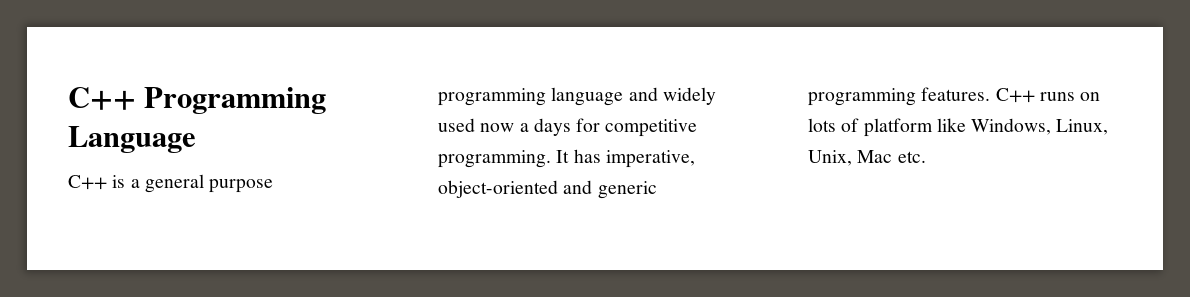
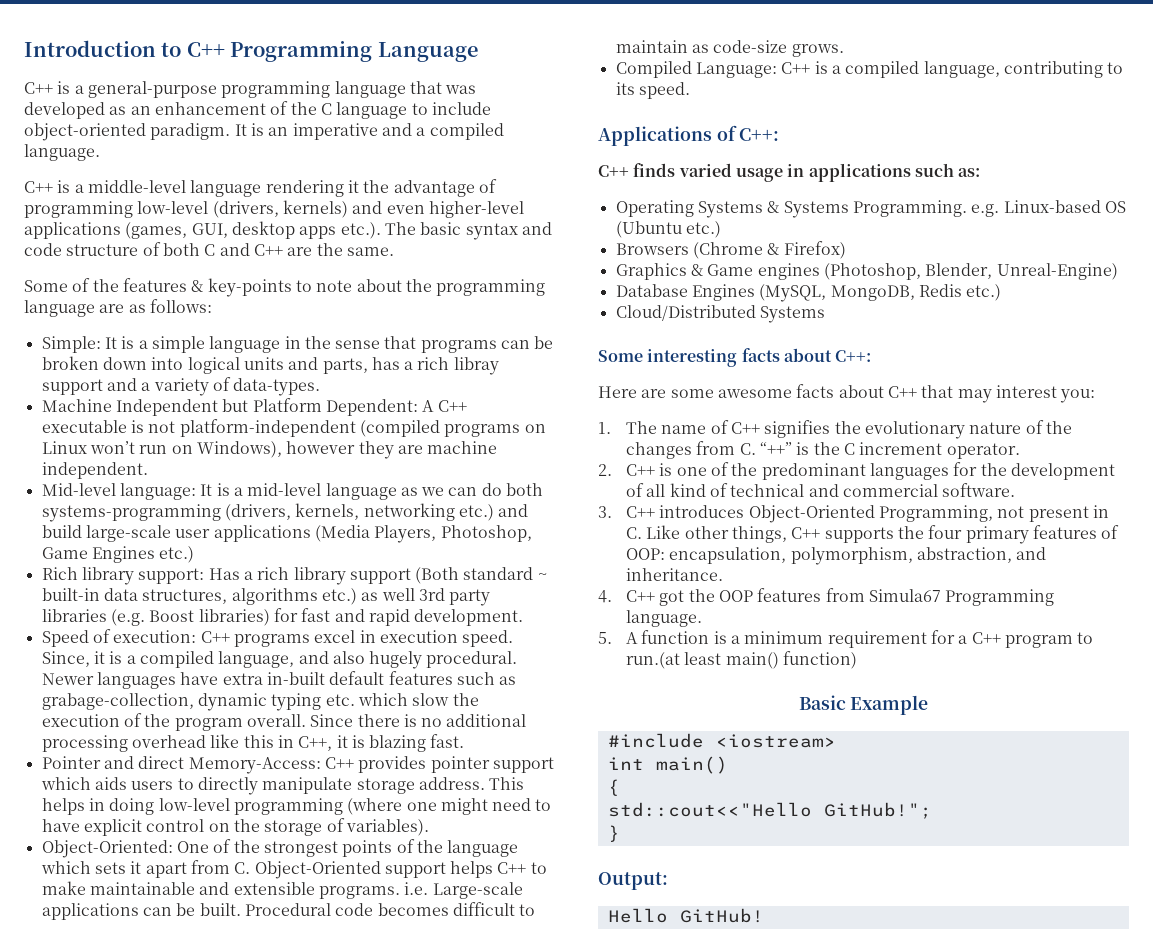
(68, 98) none -> [24,40,182,57] Introduction to
[144,174,274,193] [438,87,716,106] [438,118,698,137] [438,149,695,168] [438,180,657,199] [808,87,1101,106] [808,118,1109,137] [808,150,926,166] general purpose programming language and widely used now a days for competitive programming. It has imperative, object-oriented and generic programming features. C++ runs on lots of platform like Windows, Linux, Unix, Mac etc. -> [87,81,477,98] [24,101,491,119] [24,123,504,141] [24,144,100,161] [24,179,497,197] [24,200,524,218] [24,221,552,240] [24,242,394,256] [24,278,546,297] [24,299,212,317] [41,336,554,353] [41,356,499,375] [41,377,321,396] [41,398,467,416] [41,419,546,437] [41,441,498,459] [41,462,148,479] [41,483,544,500] [41,503,529,522] [41,525,532,543] [41,546,195,563] [41,567,547,585] [41,588,491,606] [41,608,524,626] [41,629,514,647] [41,651,518,669] [41,671,517,689] [41,693,479,711] [41,713,527,731] [41,734,465,752] [41,756,554,774] [40,777,525,795] [41,798,552,815] [41,818,429,836] [41,839,519,858] [40,860,547,879] [41,881,523,899] [41,902,536,920] [615,40,844,57] [615,61,1124,78] [615,82,690,99] [598,125,780,146] [598,163,981,182] [615,200,1126,218] [615,221,721,238] [615,241,846,259] [615,263,1118,280] [615,284,1002,302] [615,305,825,323] [598,348,872,367] [598,384,1096,403] [598,420,1072,439] [625,441,1020,459] [598,462,1115,480] [625,483,1016,497] [598,505,1109,523] [625,525,1120,544] [625,547,1047,565] [625,568,723,581] [598,588,1055,606] [625,610,702,627] [598,630,1094,648] [625,651,857,669] [798,695,929,715] [607,733,836,748] [607,756,728,774] [607,779,620,796] [607,802,932,819] [607,825,620,842] [598,872,668,890] [607,908,764,923] general-purpose programming language that was developed as an enhancement of the C language to include object-oriented paradigm. It is an imperative and a compiled language. // C++ is a middle-level language rendering it the advantage of programming low-level (drivers, kernels) and even higher-level applications (games, GUI, desktop apps etc.). The basic syntax and code structure of both C and C++ are the same. // Some of the features & key-points to note about the programming language are as follows: // Simple: It is a simple language in the sense that programs can be broken down into logical units and parts, has a rich libray support and a variety of data-types. // Machine Independent but Platform Dependent: A C++ executable is not platform-independent (compiled programs on Linux won’t run on Windows), however they are machine independent. // Mid-level language: It is a mid-level language as we can do both systems-programming (drivers, kernels, networking etc.) and build large-scale user applications (Media Players, Photoshop, Game Engines etc.) // Rich library support: Has a rich library support (Both standard ~ built-in data structures, algorithms etc.) as well 3rd party libraries (e.g. Boost libraries) for fast and rapid development. // Speed of execution: C++ programs excel in execution speed. Since, it is a compiled language, and also hugely procedural. Newer languages have extra in-built default features such as grabage-collection, dynamic typing etc. which slow the execution of the program overall. Since there is no additional processing overhead like this in C++, it is blazing fast. // Pointer and direct Memory-Access: C++ provides pointer support which aids users to directly manipulate storage address. This helps in doing low-level programming (where one might need to have explicit control on the storage of variables). // Object-Oriented: One of the strongest points of the language which sets it apart from C. Object-Oriented support helps C++ to make maintainable and extensible programs. i.e. Large-scale applications can be built. Procedural code becomes difficult to maintain as code-size grows. // Compiled Language: C++ is a compiled language, contributing to its speed. // Applications of C++: // C++ finds varied usage in applications such as: // Operating Systems & Systems Programming. e.g. Linux-based OS (Ubuntu etc.) // Browsers (Chrome & Firefox) // Graphics & Game engines (Photoshop, Blender, Unreal-Engine) // Database Engines (MySQL, MongoDB, Redis etc.) // Cloud/Distributed Systems // Some interesting facts about C++: // Here are some awesome facts about C++ that may interest you: // 1. The name of C++ signifies the evolutionary nature of the changes from C. “++” is the C increment operator. // 2. C++ is one of the predominant languages for the development of all kind of technical and commercial software. // 3. C++ introduces Object-Oriented Programming, not present in C. Like other things, C++ supports the four primary features of OOP: encapsulation, polymorphism, abstraction, and inheritance. // 4. C++ got the OOP features from Simula67 Programming language. // 5. A function is a minimum requirement for a C++ program to run.(at least main() function) // Basic Example // #include <iostream> // int main() // { // std::cout<<"Hello GitHub!"; // } // Output: // Hello GitHub!

